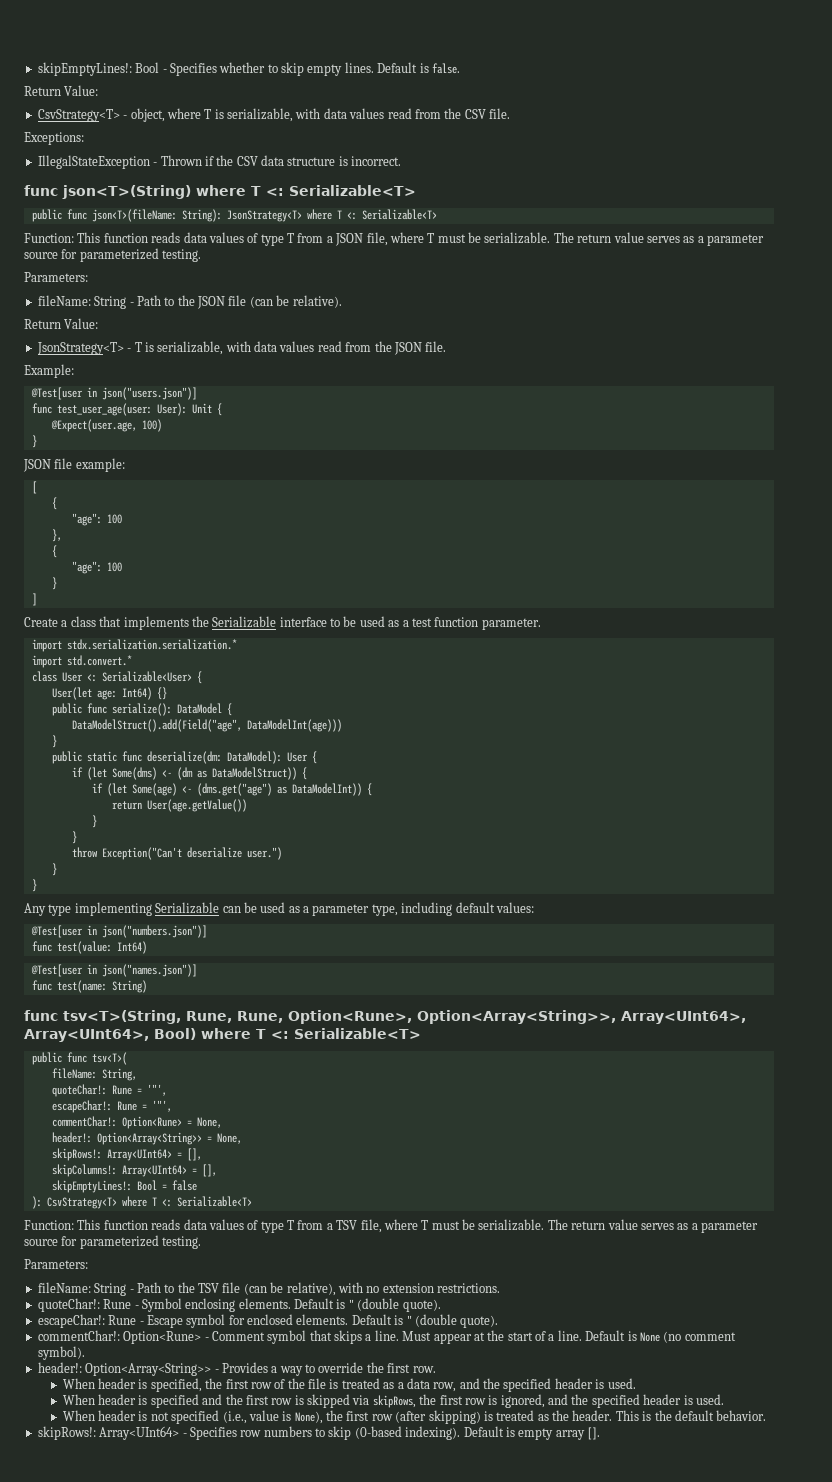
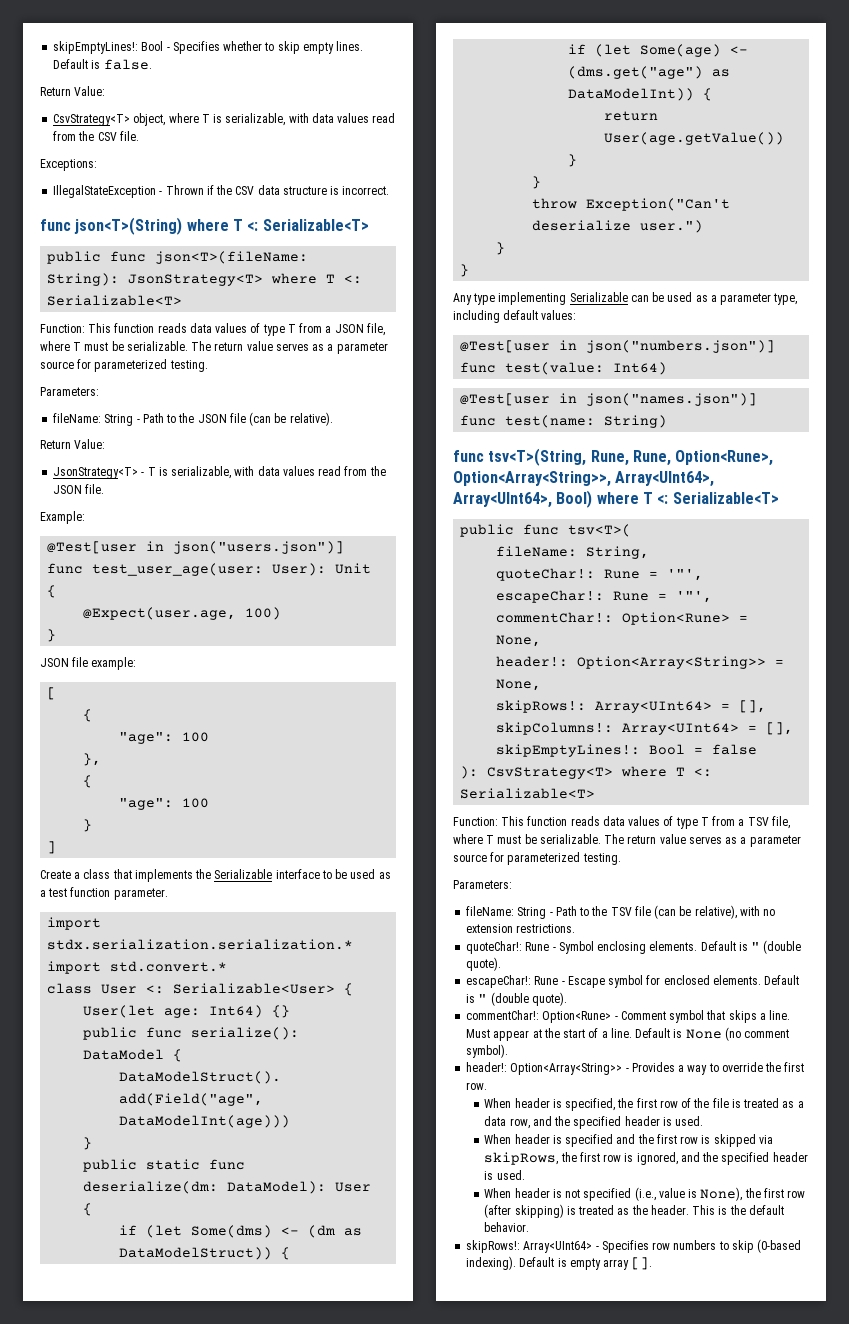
[123,115,128,119] - -> (131, 120) none

